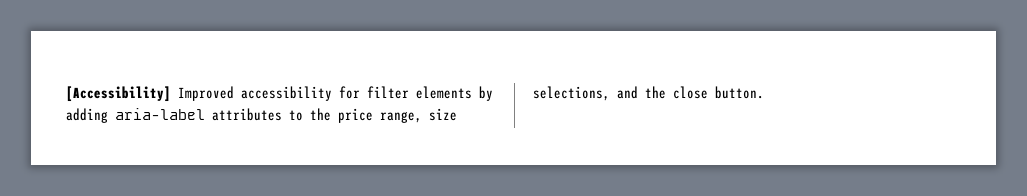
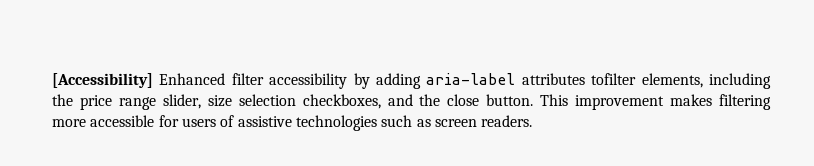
[178,86,493,101] [66,108,457,123] [533,86,764,101] Improved accessibility for filter elements by adding aria-label attributes to the price range, size selections, and the close button. -> [159,73,772,89] [52,94,772,110] [52,115,533,131] Enhanced filter accessibility by adding aria-label attributes tofilter elements, including the price range slider, size selection checkboxes, and the close button. This improvement makes filtering more accessible for users of assistive technologies such as screen readers.

